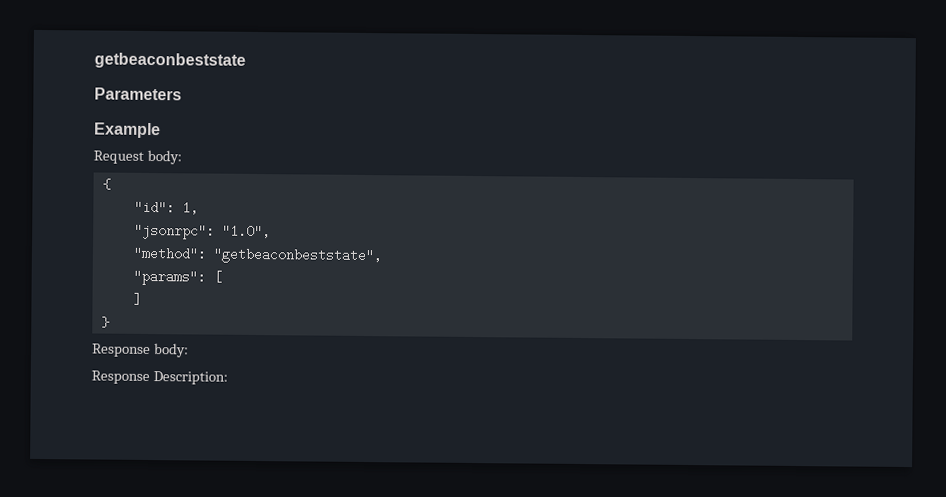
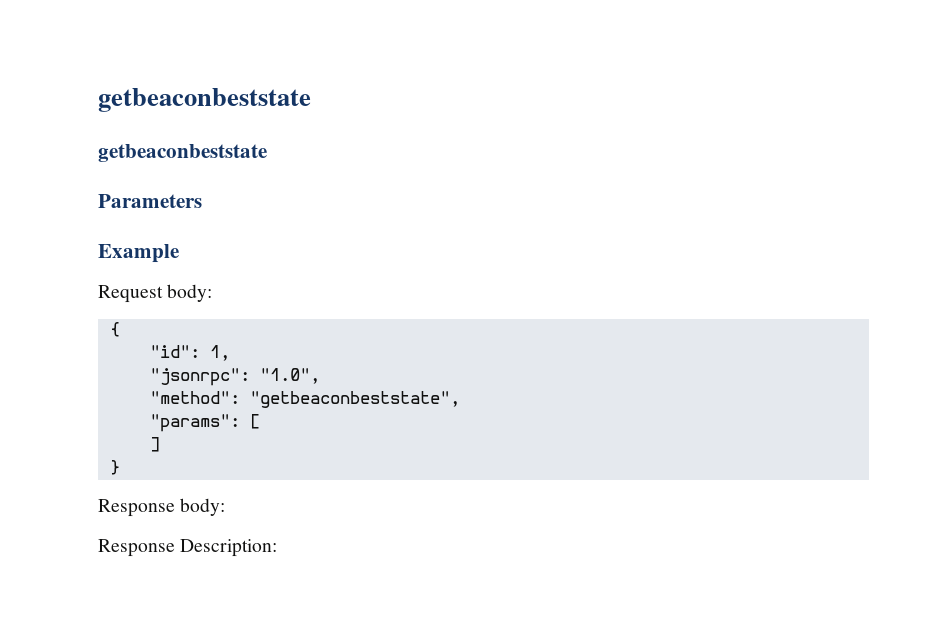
[94,52,246,69] getbeaconbeststate -> [98,88,311,112] [98,144,267,162] getbeaconbeststate // getbeaconbeststate

